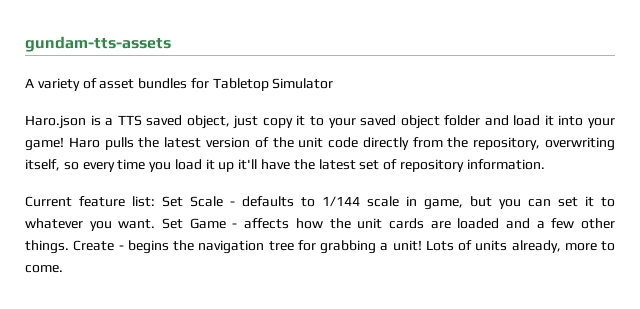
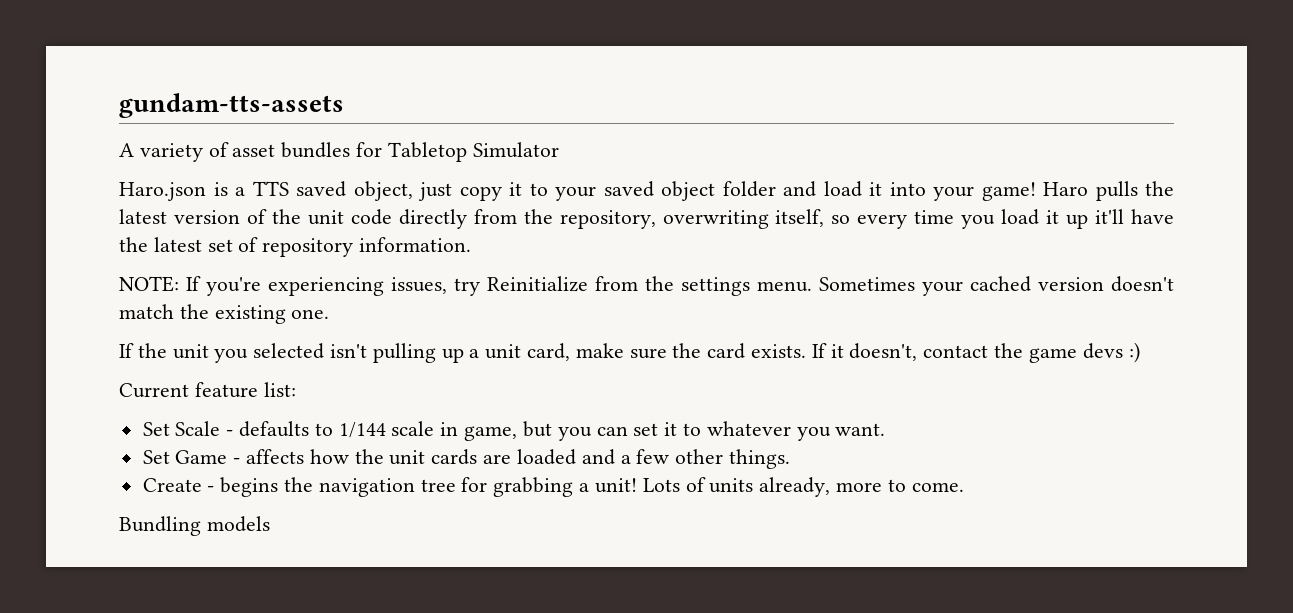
(545, 164) none -> [119,276,1174,296] [119,304,330,324] [119,342,1140,363] // NOTE: If you're experiencing issues, try Reinitialize from the settings menu. Sometimes your cached version doesn't match the existing one. // If the unit you selected isn't pulling up a unit card, make sure the card exists. If it doesn't, contact the game devs :)
(155, 201) none -> (296, 389) //
(156, 224) none -> (886, 429) //
(69, 247) none -> (790, 459) //
(63, 269) none -> [119,516,270,536] // Bundling models

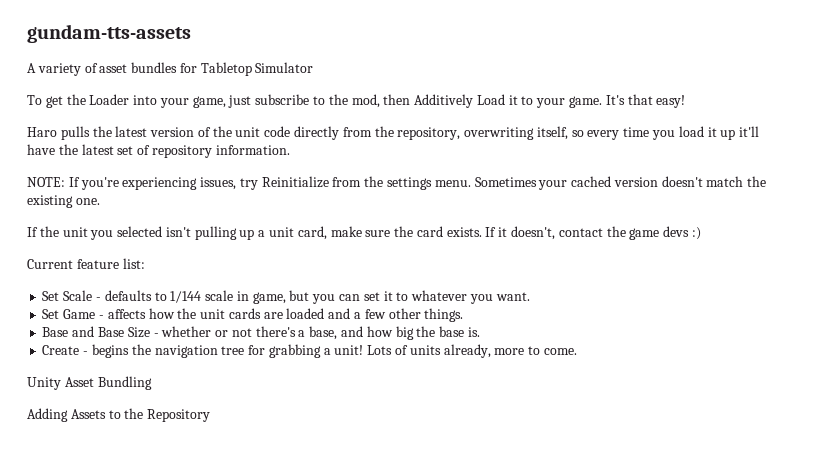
[119,181,1036,201] Haro.json is a TTS saved object, just copy it to your saved object folder and load it into your game! -> [27,94,686,108] To get the Loader into your game, just subscribe to the mod, then Additively Load it to your game. It's that easy! //
(790, 459) none -> [42,326,480,340] // Base and Base Size - whether or not there's a base, and how big the base is.
(964, 487) none -> [27,377,94,390] Unity Asset
[206,516,270,532] models -> [27,408,211,422] // Adding Assets to the Repository

